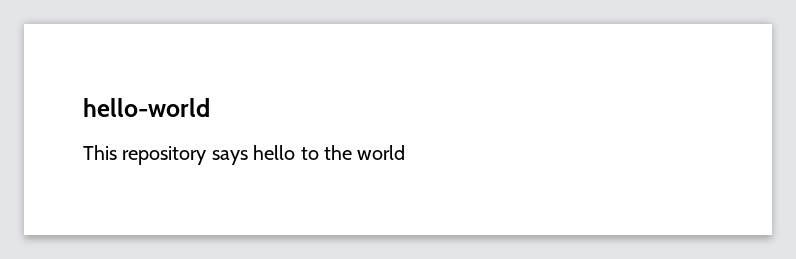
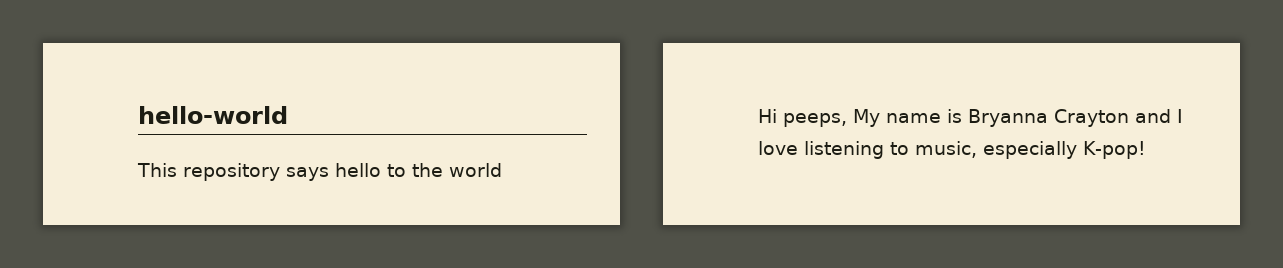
(406, 152) none -> [758,109,1183,127] [758,141,1146,159] // Hi peeps, My name is Bryanna Crayton and I love listening to music, especially K-pop!

